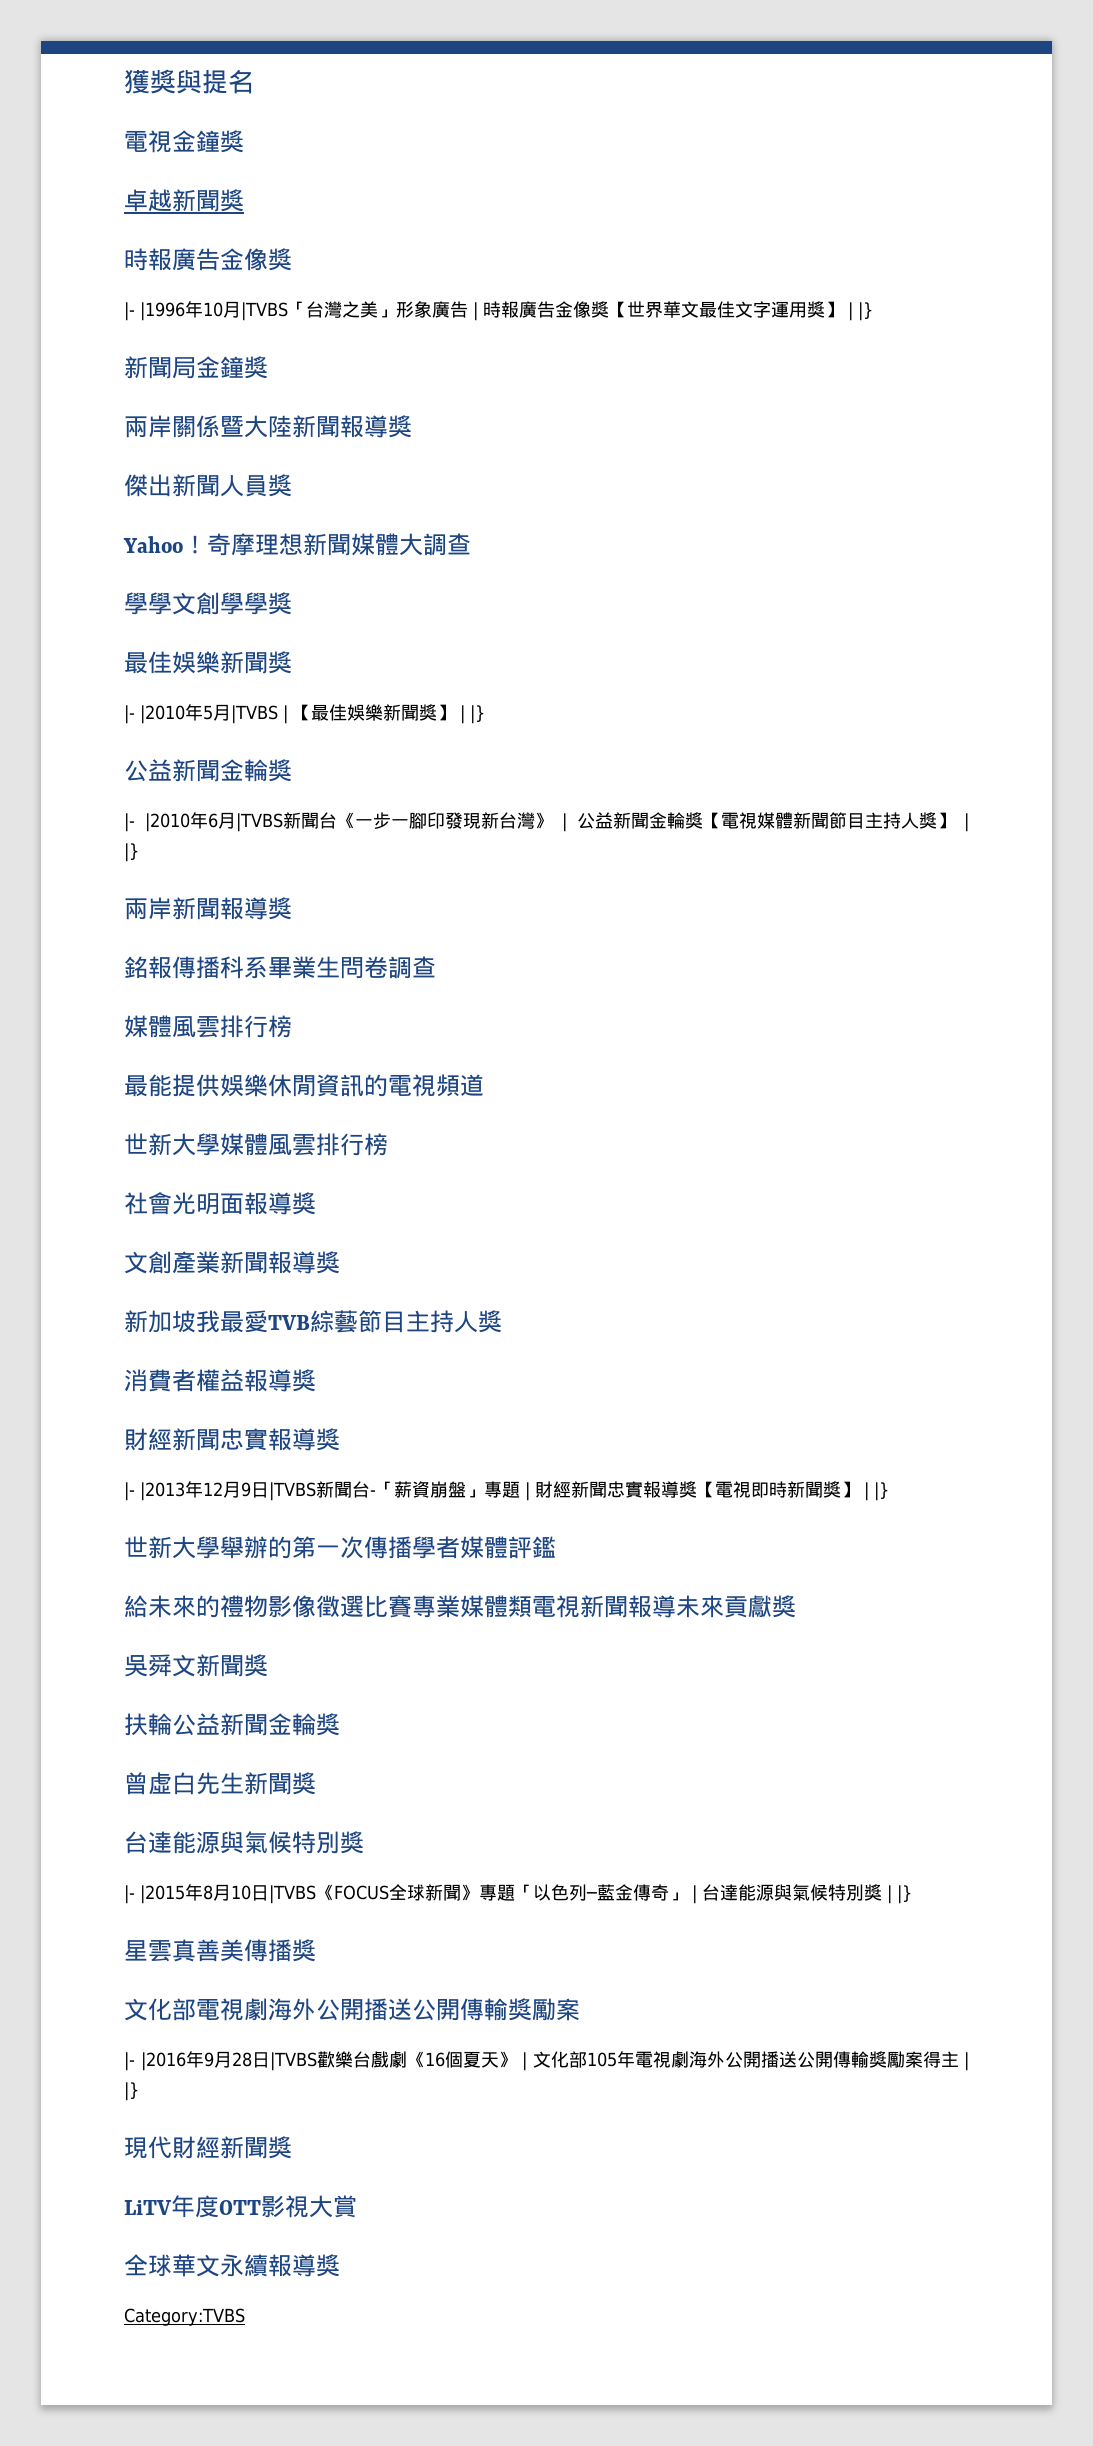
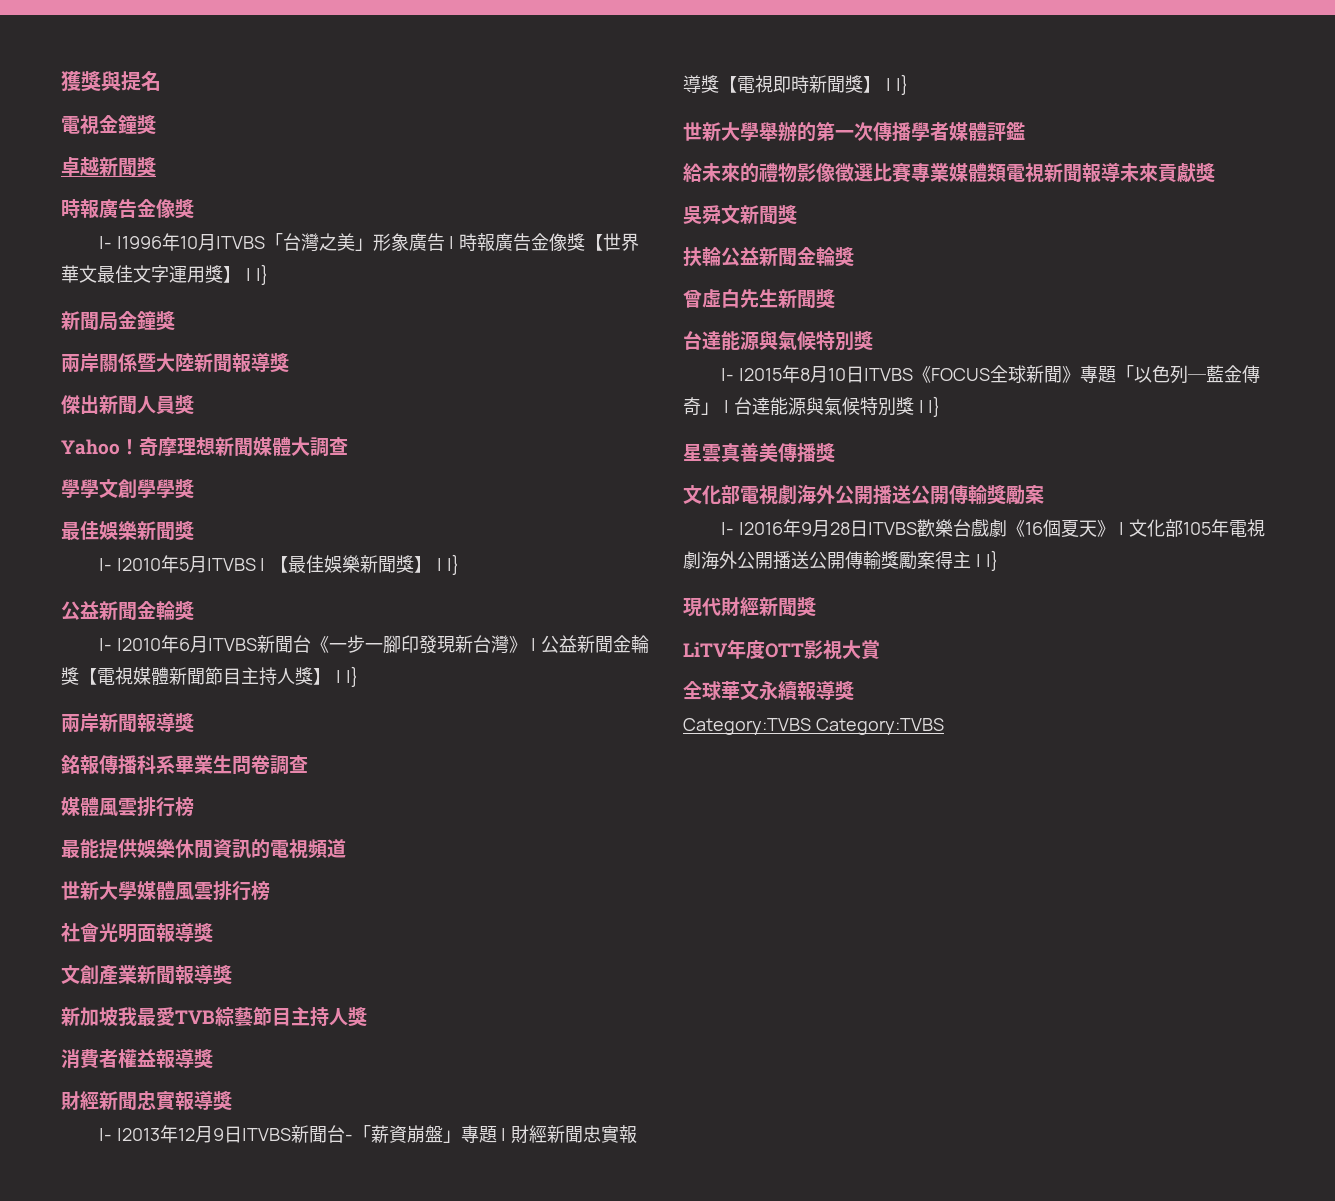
(245, 2317) none -> [815,718,944,735] Category:TVBS

